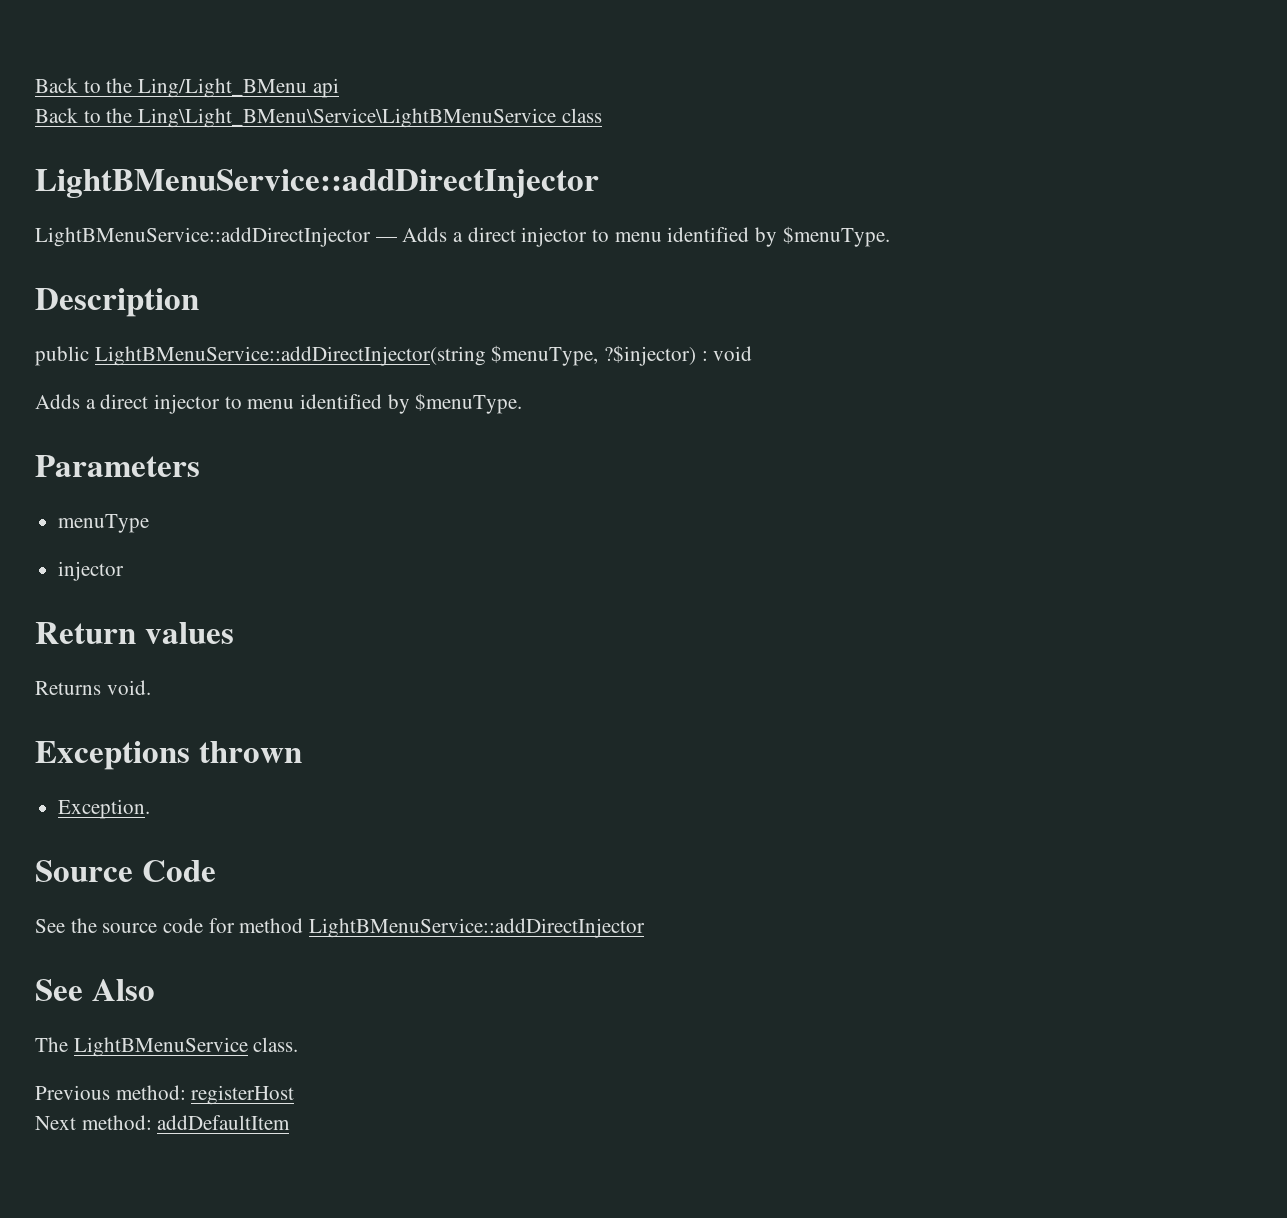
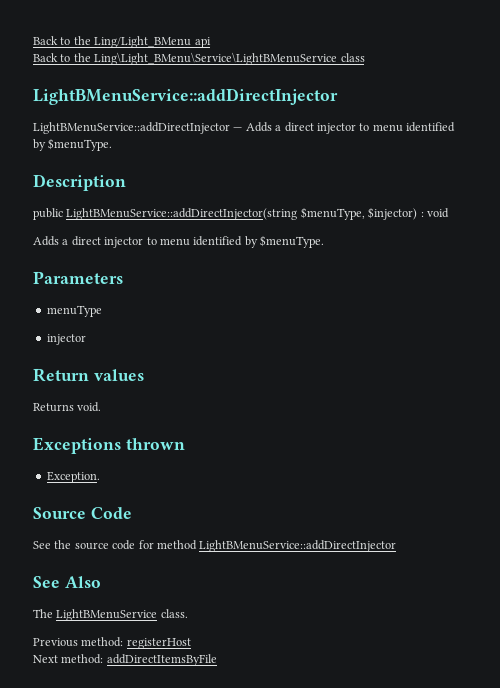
[604,345,697,366] ?$injector) -> [368,207,418,220] $injector)
[157,1115,291,1130] addDefaultItem -> [106,654,217,666] addDirectItemsByFile

